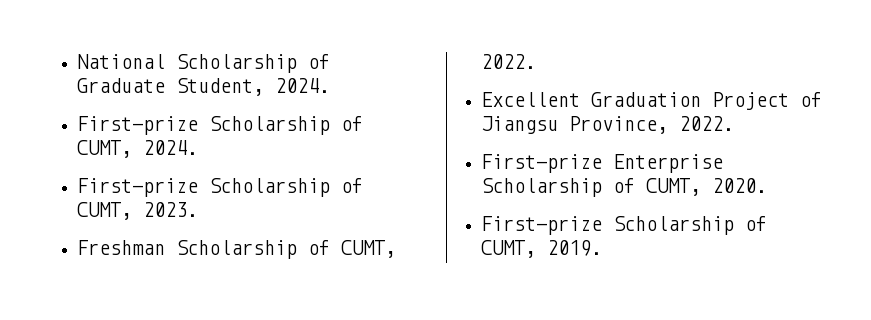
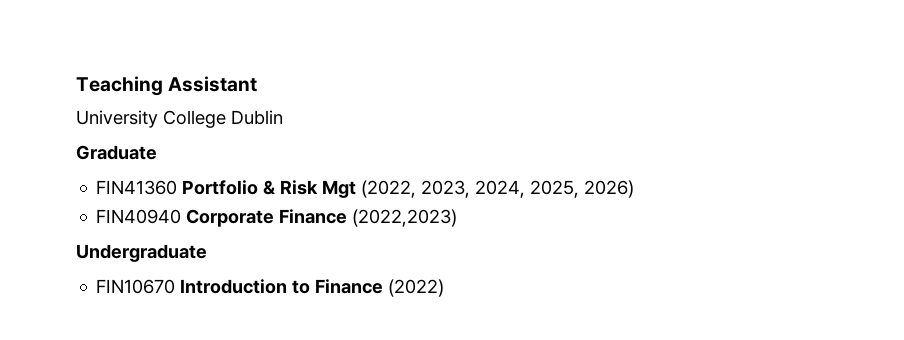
[77,54,331,73] [77,78,331,96] [77,116,364,135] [77,140,199,158] [77,178,364,197] [77,202,199,220] [77,240,397,259] [481,54,537,69] [481,92,823,110] [481,116,735,134] [481,154,724,173] [481,178,768,197] [481,216,768,235] [481,240,603,258] National Scholarship of Graduate Student, 2024. // First-prize Scholarship of CUMT, 2024. // First-prize Scholarship of CUMT, 2023. // Freshman Scholarship of CUMT, 2022. // Excellent Graduation Project of Jiangsu Province, 2022. // First-prize Enterprise Scholarship of CUMT, 2020. // First-prize Scholarship of CUMT, 2019. -> [76,76,258,96] [76,110,283,128] [76,145,157,160] [96,180,635,198] [96,209,458,227] [76,244,207,262] [96,279,445,297] Teaching Assistant // University College Dublin // Graduate // FIN41360 Portfolio & Risk Mgt (2022, 2023, 2024, 2025, 2026) // FIN40940 Corporate Finance (2022,2023) // Undergraduate // FIN10670 Introduction to Finance (2022)

